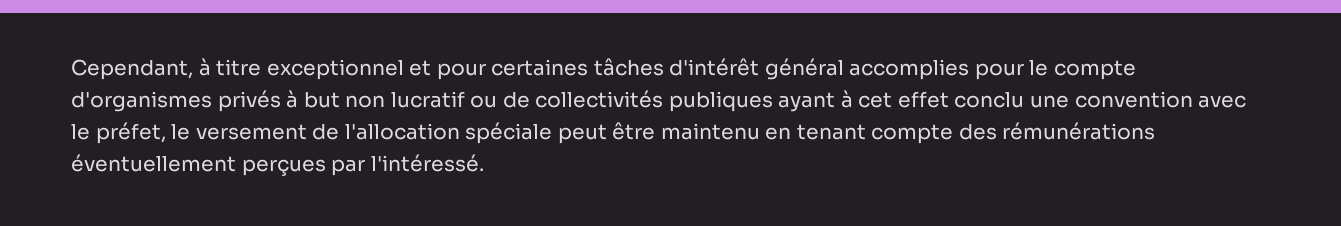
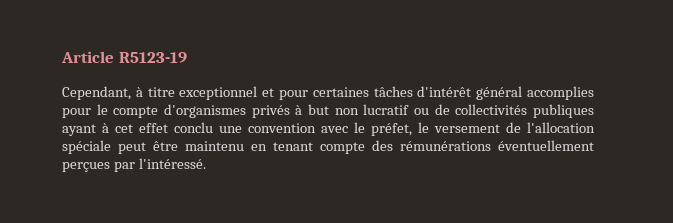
(71, 69) none -> [61,51,187,63] Article R5123-19 //

